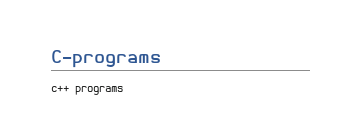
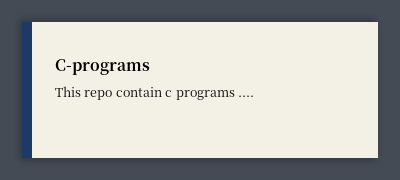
[51,85,123,95] c++ programs -> [55,86,254,100] This repo contain c programs ....

